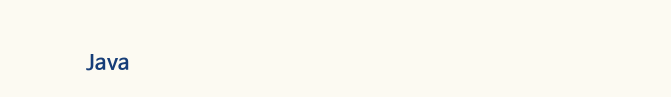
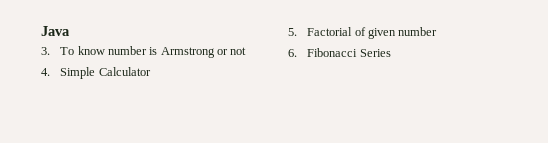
(130, 62) none -> [41,46,247,58] [41,67,151,79] [288,27,438,39] [288,48,391,57] // 3. To know number is Armstrong or not // 4. Simple Calculator // 5. Factorial of given number // 6. Fibonacci Series

